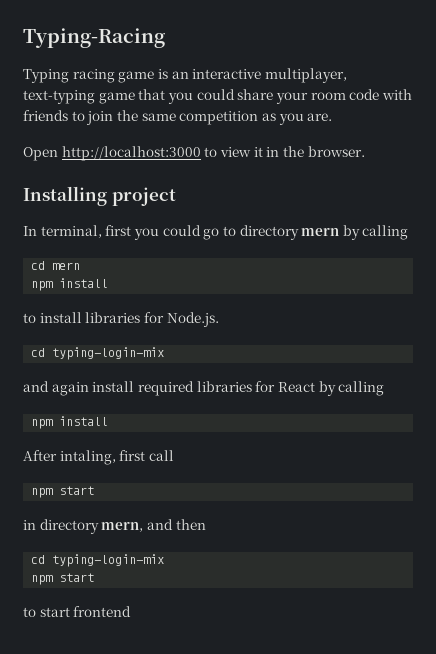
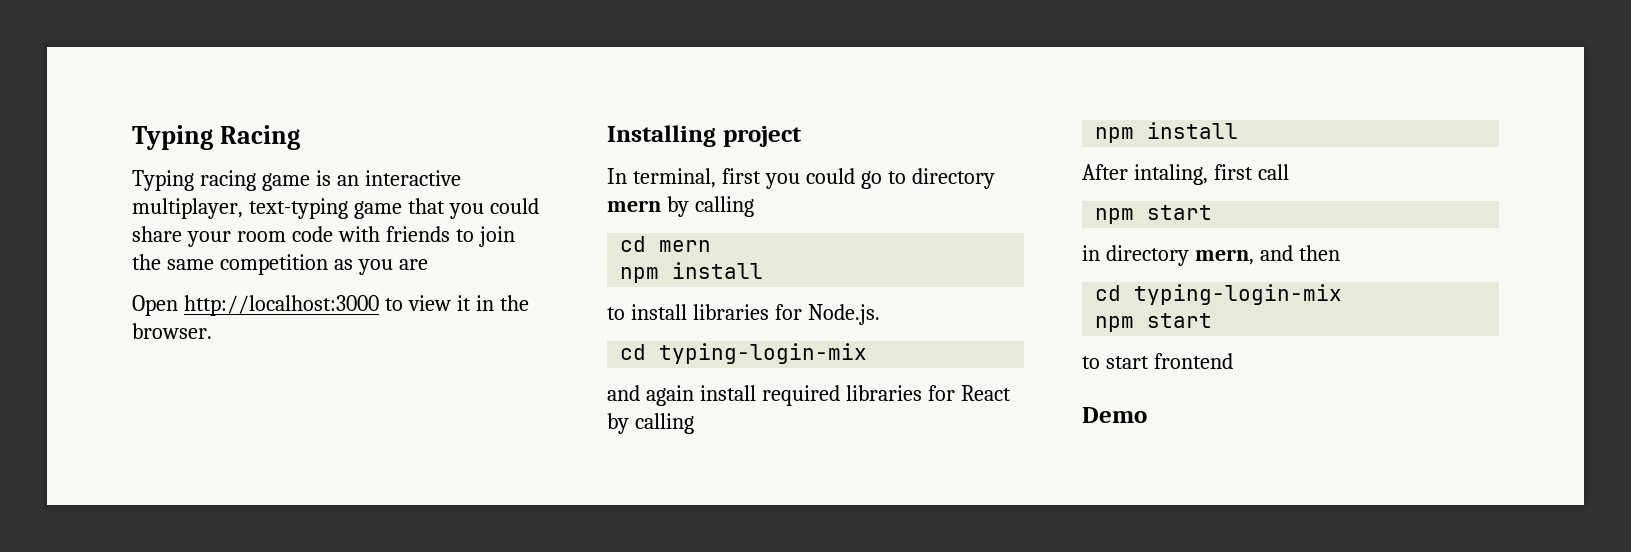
[23,28,165,48] Typing-Racing -> [132,125,300,150] Typing Racing
[307,113,333,121] are. -> [398,259,428,270] are
(132, 611) none -> [1082,407,1147,423] // Demo

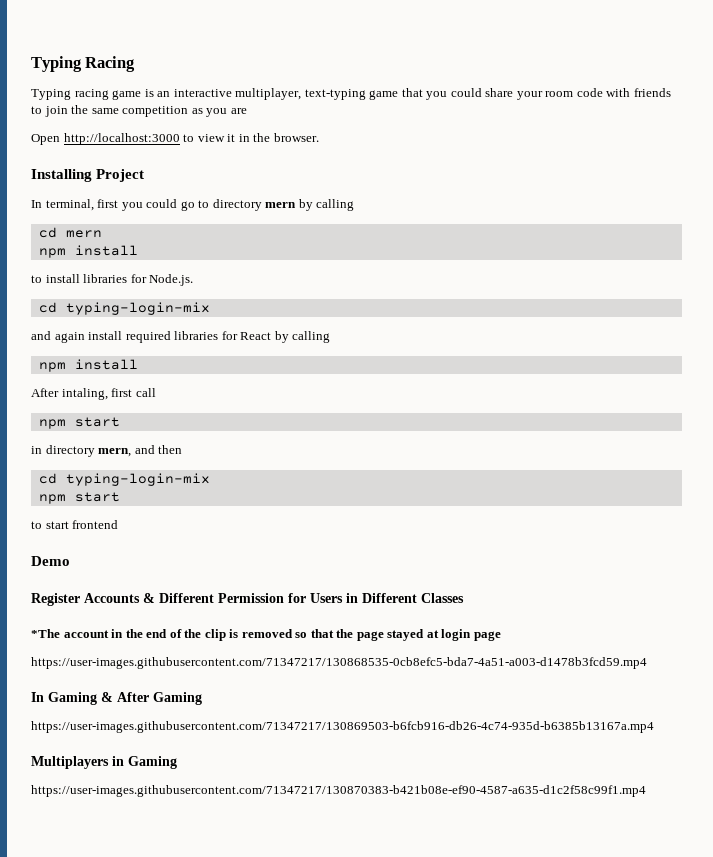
[722,126,802,147] project -> [96,169,145,182] Project
(1147, 415) none -> [31,593,464,606] [31,629,501,641] [31,657,647,669] [31,692,202,705] [31,721,654,733] [31,756,177,769] [31,785,646,797] // Register Accounts & Different Permission for Users in Different Classes // *The account in the end of the clip is removed so that the page stayed at login page // https://user-images.githubusercontent.com/71347217/130868535-0cb8efc5-bda7-4a51-a003-d1478b3fcd59.mp4 // In Gaming & After Gaming // https://user-images.githubusercontent.com/71347217/130869503-b6fcb916-db26-4c74-935d-b6385b13167a.mp4 // Multiplayers in Gaming // https://user-images.githubusercontent.com/71347217/130870383-b421b08e-ef90-4587-a635-d1c2f58c99f1.mp4

